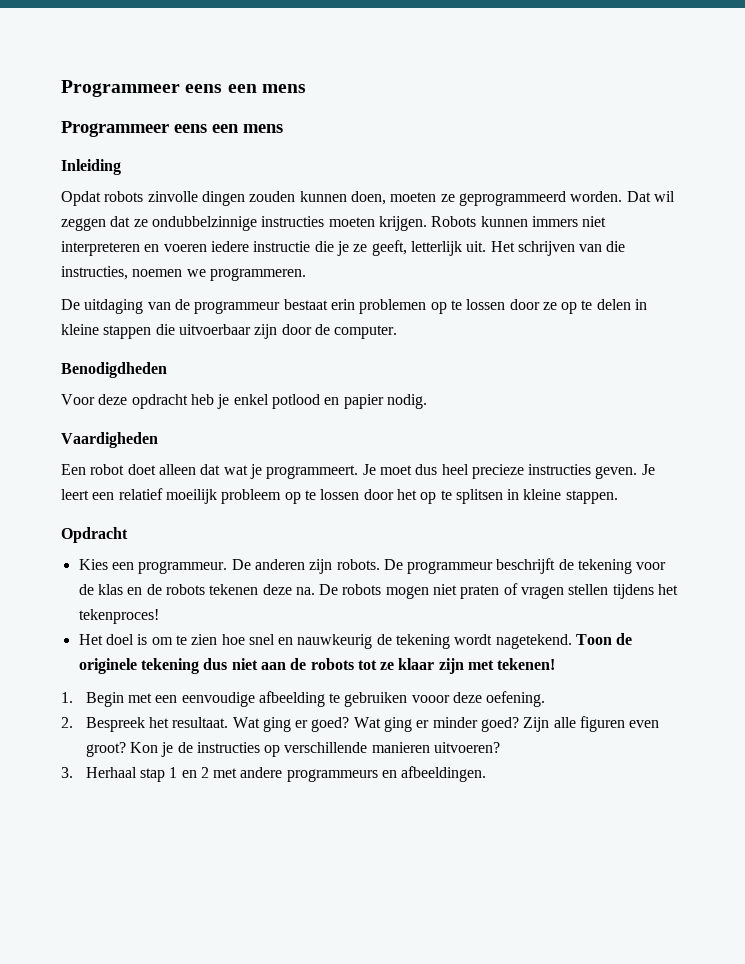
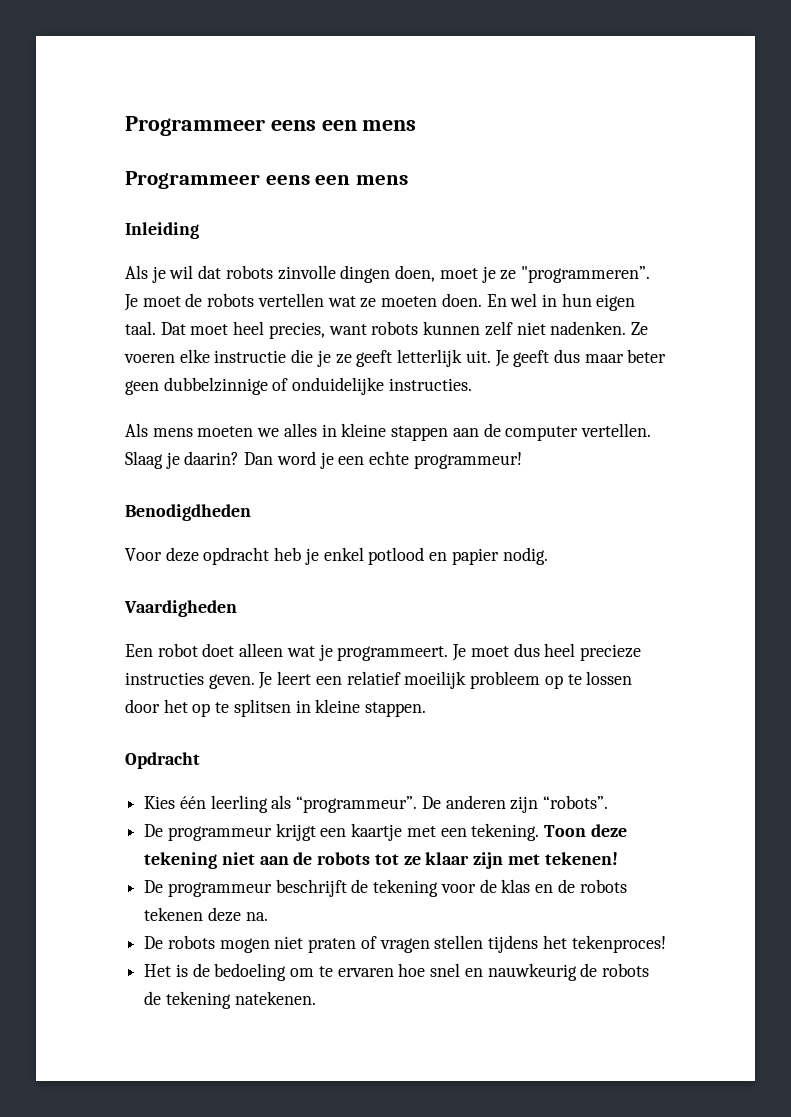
[61,191,675,206] [61,216,607,231] [61,241,249,256] Opdat robots zinvolle dingen zouden kunnen doen, moeten ze geprogrammeerd worden. Dat wil zeggen dat ze ondubbelzinnige instructies moeten krijgen. Robots kunnen immers niet interpreteren en voeren iedere -> [125,265,650,283] [124,293,636,311] [125,321,648,339] [124,349,210,363] Als je wil dat robots zinvolle dingen doen, moet je ze "programmeren”. Je moet de robots vertellen wat ze moeten doen. En wel in hun eigen taal. Dat moet heel precies, want robots kunnen zelf niet nadenken. Ze voeren elke
[371,240,407,256] geeft, -> [356,350,393,367] geeft
[490,241,626,256] [61,266,306,281] [61,299,648,314] [61,324,398,339] Het schrijven van die instructies, noemen we programmeren. // De uitdaging van de programmeur bestaat erin problemen op te lossen door ze op te delen in kleine stappen die uitvoerbaar zijn door de computer. -> [494,349,667,367] [125,377,472,395] [125,423,651,441] [125,451,522,469] Je geeft dus maar beter geen dubbelzinnige of onduidelijke instructies. // Als mens moeten we alles in kleine stappen aan de computer vertellen. Slaag je daarin? Dan word je een echte programmeur!
[200,464,221,475] dat -> (284, 650) none
[111,559,380,574] een programmeur. De anderen zijn robots. -> [179,795,609,813] [144,823,627,841] [144,852,618,869] één leerling als “programmeur”. De anderen zijn “robots”. // De programmeur krijgt een kaartje met een tekening. Toon deze tekening niet aan de robots tot ze klaar zijn met tekenen! //
(315, 591) none -> (268, 916) //
[105,634,148,645] doel is -> [175,963,287,981] is de bedoeling
[191,634,218,645] zien -> [337,968,394,977] ervaren
[396,633,633,649] [78,658,556,674] [61,691,546,707] [61,716,660,732] [85,742,501,757] [61,766,487,782] tekening wordt nagetekend. Toon de originele tekening dus niet aan de robots tot ze klaar zijn met tekenen! // 1. Begin met een eenvoudige afbeelding te gebruiken vooor deze oefening. // 2. Bespreek het resultaat. Wat ging er goed? Wat ging er minder goed? Zijn alle figuren even groot? Kon je de instructies op verschillende manieren uitvoeren? // 3. Herhaal stap 1 en 2 met andere programmeurs en afbeeldingen. -> [601,963,649,977] [144,991,316,1009] robots de tekening natekenen.

